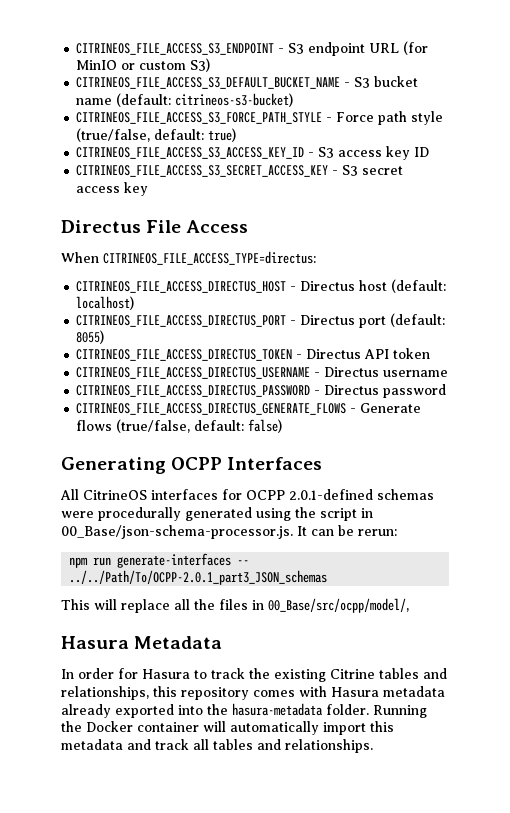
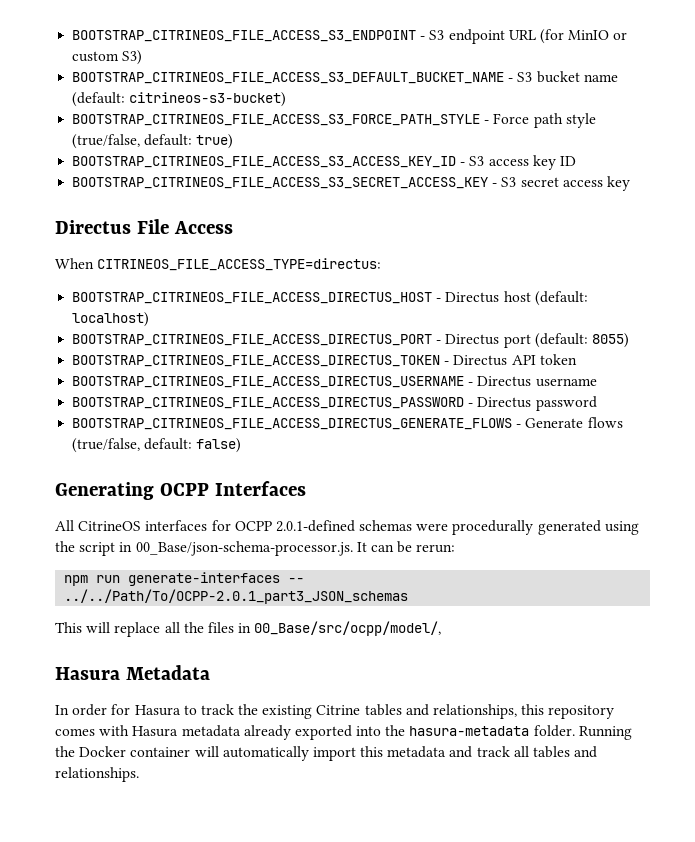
[76,43,275,55] CITRINEOS_FILE_ACCESS_S3_ENDPOINT -> [72,30,417,42] BOOTSTRAP_CITRINEOS_FILE_ACCESS_S3_ENDPOINT
[76,77,341,89] CITRINEOS_FILE_ACCESS_S3_DEFAULT_BUCKET_NAME -> [72,72,505,84] BOOTSTRAP_CITRINEOS_FILE_ACCESS_S3_DEFAULT_BUCKET_NAME
[76,112,323,124] CITRINEOS_FILE_ACCESS_S3_FORCE_PATH_STYLE -> [72,114,481,126] BOOTSTRAP_CITRINEOS_FILE_ACCESS_S3_FORCE_PATH_STYLE
[76,147,305,159] CITRINEOS_FILE_ACCESS_S3_ACCESS_KEY_ID -> [72,156,457,168] BOOTSTRAP_CITRINEOS_FILE_ACCESS_S3_ACCESS_KEY_ID
[76,165,329,177] CITRINEOS_FILE_ACCESS_S3_SECRET_ACCESS_KEY -> [72,177,489,189] BOOTSTRAP_CITRINEOS_FILE_ACCESS_S3_SECRET_ACCESS_KEY
[76,281,287,293] CITRINEOS_FILE_ACCESS_DIRECTUS_HOST -> [72,292,433,304] BOOTSTRAP_CITRINEOS_FILE_ACCESS_DIRECTUS_HOST
[76,315,287,327] CITRINEOS_FILE_ACCESS_DIRECTUS_PORT -> [72,334,433,346] BOOTSTRAP_CITRINEOS_FILE_ACCESS_DIRECTUS_PORT
[76,349,293,361] CITRINEOS_FILE_ACCESS_DIRECTUS_TOKEN -> [72,355,441,367] BOOTSTRAP_CITRINEOS_FILE_ACCESS_DIRECTUS_TOKEN
[76,367,311,379] CITRINEOS_FILE_ACCESS_DIRECTUS_USERNAME -> [72,376,465,388] BOOTSTRAP_CITRINEOS_FILE_ACCESS_DIRECTUS_USERNAME
[76,385,311,397] CITRINEOS_FILE_ACCESS_DIRECTUS_PASSWORD -> [72,397,465,409] BOOTSTRAP_CITRINEOS_FILE_ACCESS_DIRECTUS_PASSWORD
[76,403,347,415] CITRINEOS_FILE_ACCESS_DIRECTUS_GENERATE_FLOWS -> [72,418,513,430] BOOTSTRAP_CITRINEOS_FILE_ACCESS_DIRECTUS_GENERATE_FLOWS

